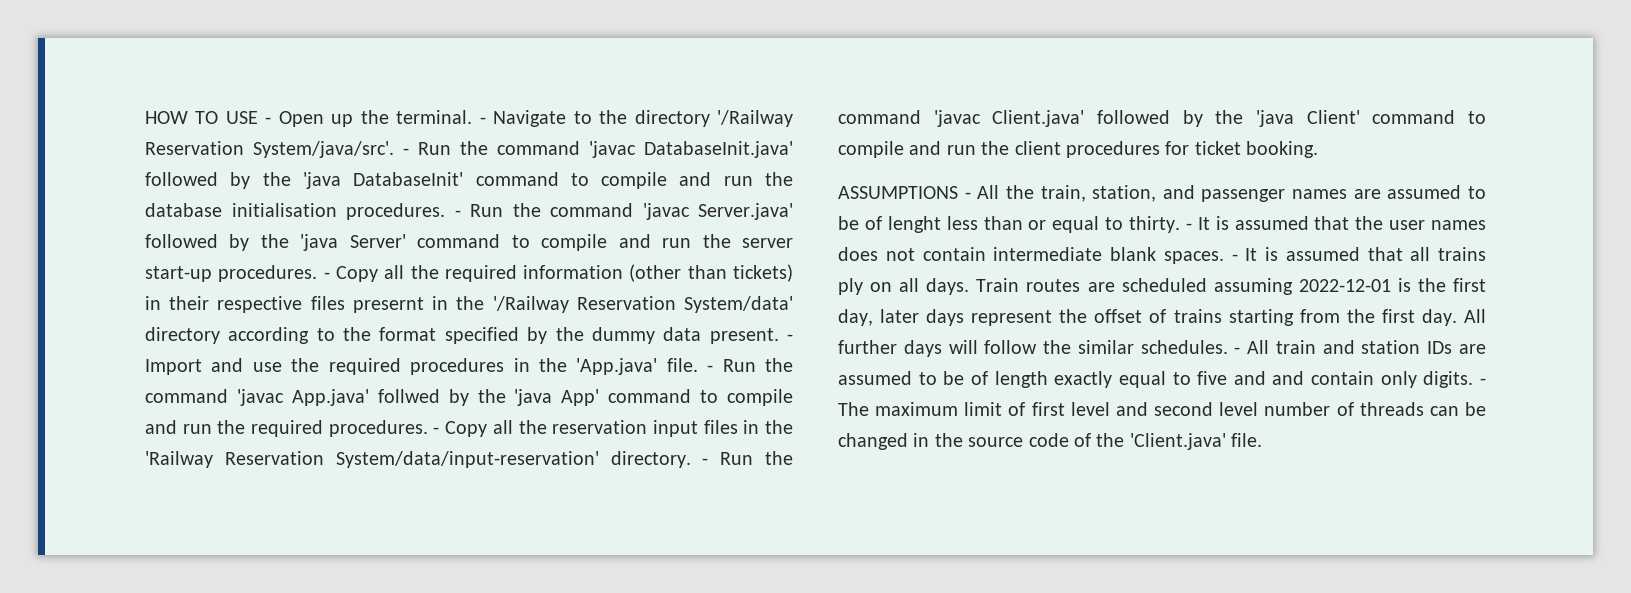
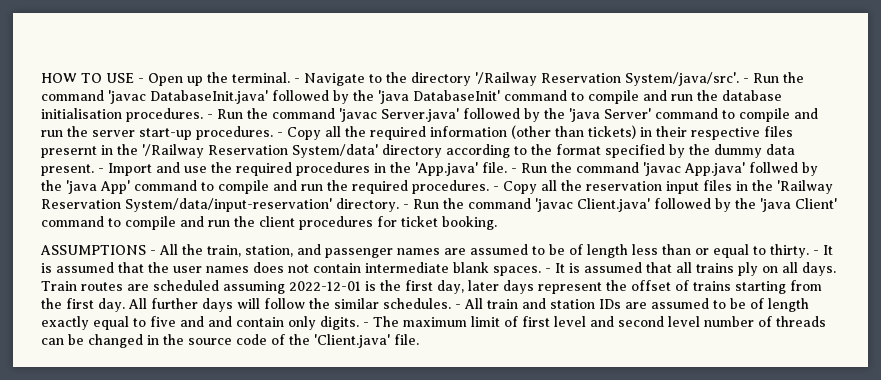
[887,216,941,233] lenght -> [587,244,628,258] length

